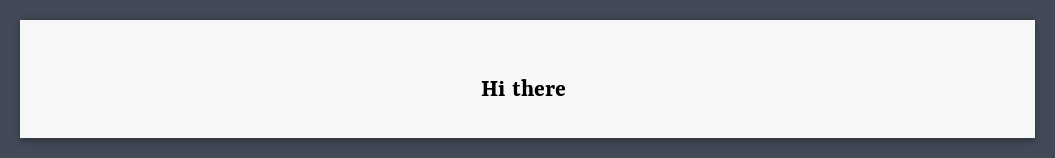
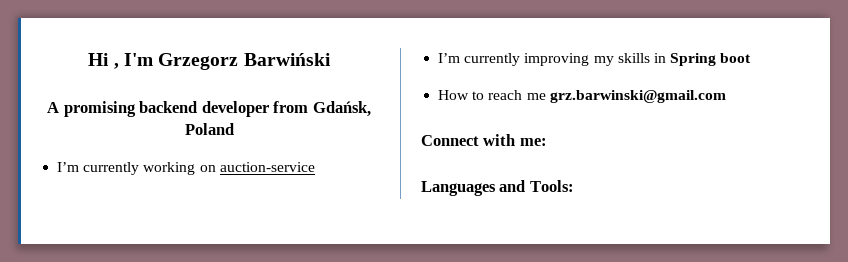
[511,79,566,96] there -> [113,53,331,70] [47,101,371,117] [184,123,234,135] [57,162,315,175] [438,53,752,66] [438,90,726,103] [421,134,547,146] [421,180,574,196] , I'm Grzegorz Barwiński // A promising backend developer from Gdańsk, Poland // I’m currently working on auction-service // I’m currently improving my skills in Spring boot // How to reach me grz.barwinski@gmail.com // Connect with me: // Languages and Tools:

